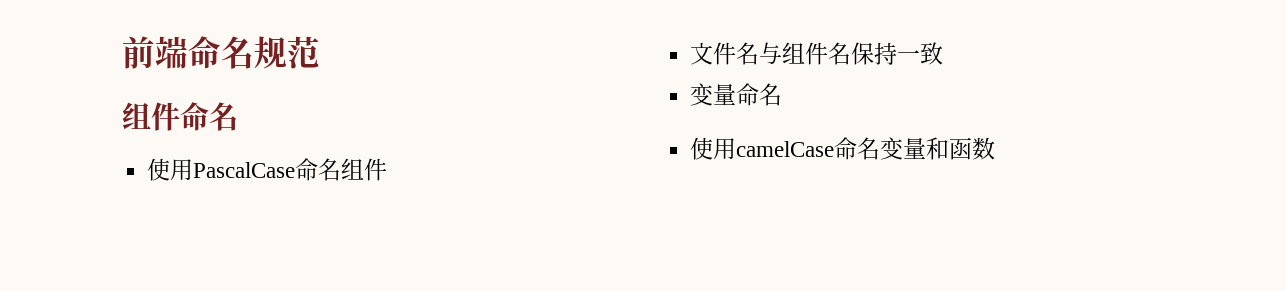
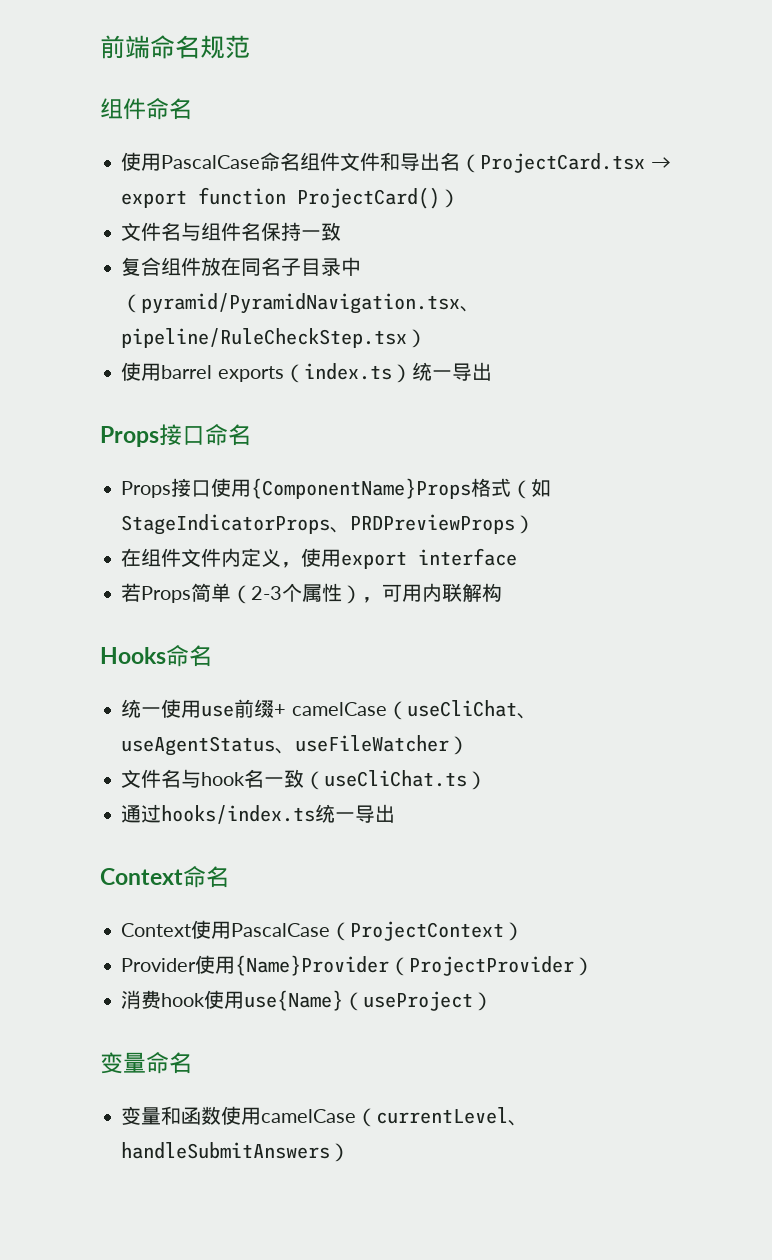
(388, 169) none -> [340,152,671,173] [121,187,461,209] 文件和导出名（ProjectCard.tsx → export function ProjectCard()）
[690,83,783,106] [690,137,996,160] 变量命名 // 使用camelCase命名变量和函数 -> [121,257,362,276] [121,293,481,314] [121,328,428,348] [121,362,492,383] [100,424,251,447] [121,478,552,499] [121,514,536,535] [121,548,518,569] [121,583,503,604] [100,645,212,667] [121,699,537,720] [121,735,470,756] [121,769,488,790] [121,804,396,824] [100,866,229,888] [121,920,525,941] [121,955,595,976] [121,990,494,1011] [100,1052,192,1074] [121,1106,529,1127] [121,1142,351,1162] 复合组件放在同名子目录中（pyramid/PyramidNavigation.tsx、pipeline/RuleCheckStep.tsx） // 使用barrel exports（index.ts）统一导出 // Props接口命名 // Props接口使用{ComponentName}Props格式（如StageIndicatorProps、PRDPreviewProps） // 在组件文件内定义，使用export interface // 若Props简单（2-3个属性），可用内联解构 // Hooks命名 // 统一使用use前缀+ camelCase（useCliChat、useAgentStatus、useFileWatcher） // 文件名与hook名一致（useCliChat.ts） // 通过hooks/index.ts统一导出 // Context命名 // Context使用PascalCase（ProjectContext） // Provider使用{Name}Provider（ProjectProvider） // 消费hook使用use{Name}（useProject） // 变量命名 // 变量和函数使用camelCase（currentLevel、handleSubmitAnswers）

